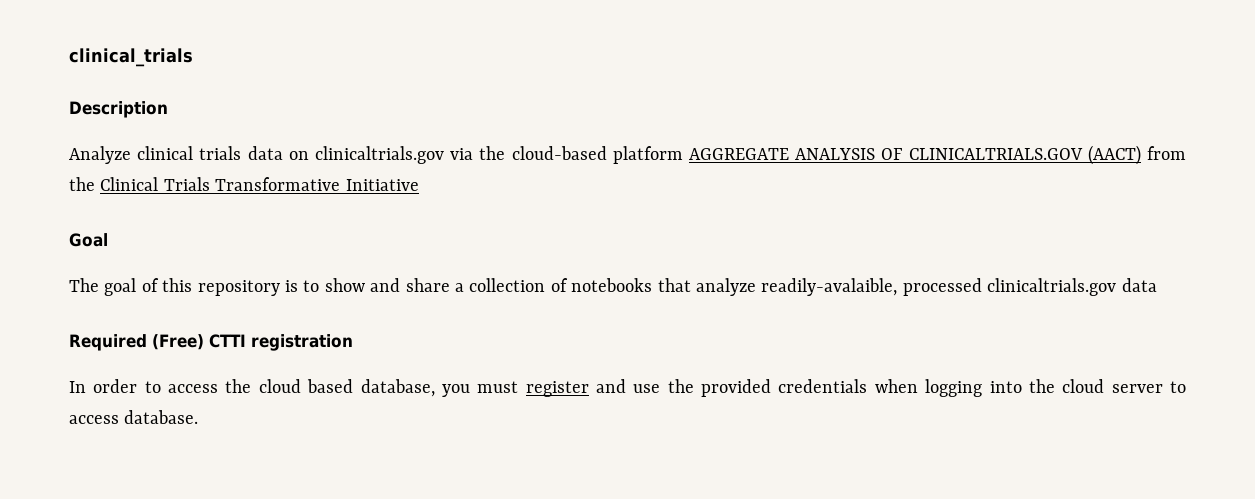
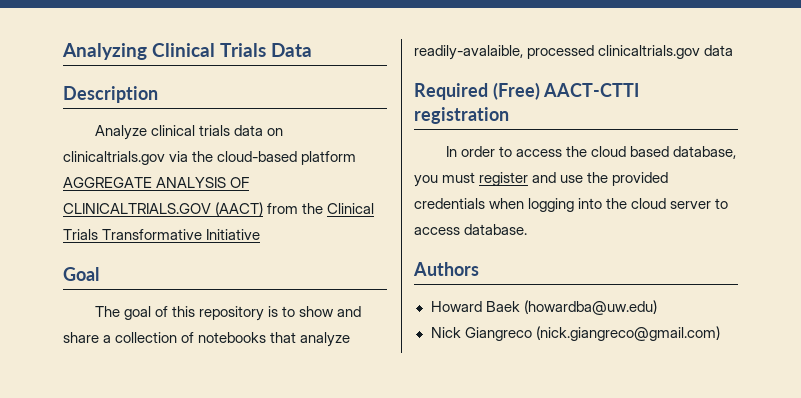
[69,48,193,67] clinical_trials -> [62,43,313,60] Analyzing Clinical Trials Data
[208,334,246,348] CTTI -> [543,83,640,97] AACT-CTTI
(199, 417) none -> [413,262,479,276] [430,300,657,315] [430,326,720,341] // Authors // Howard Baek (howardba@uw.edu) // Nick Giangreco (nick.giangreco@gmail.com)

